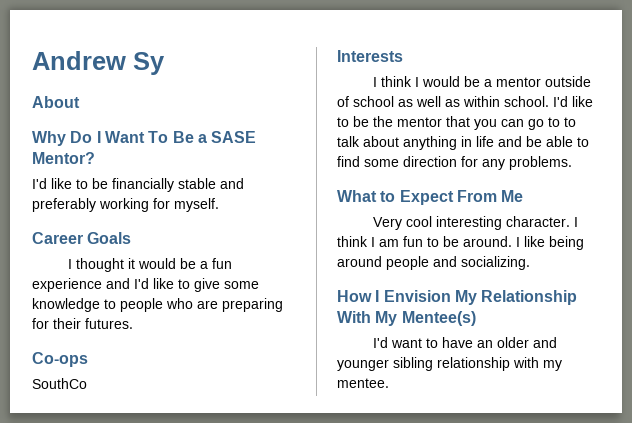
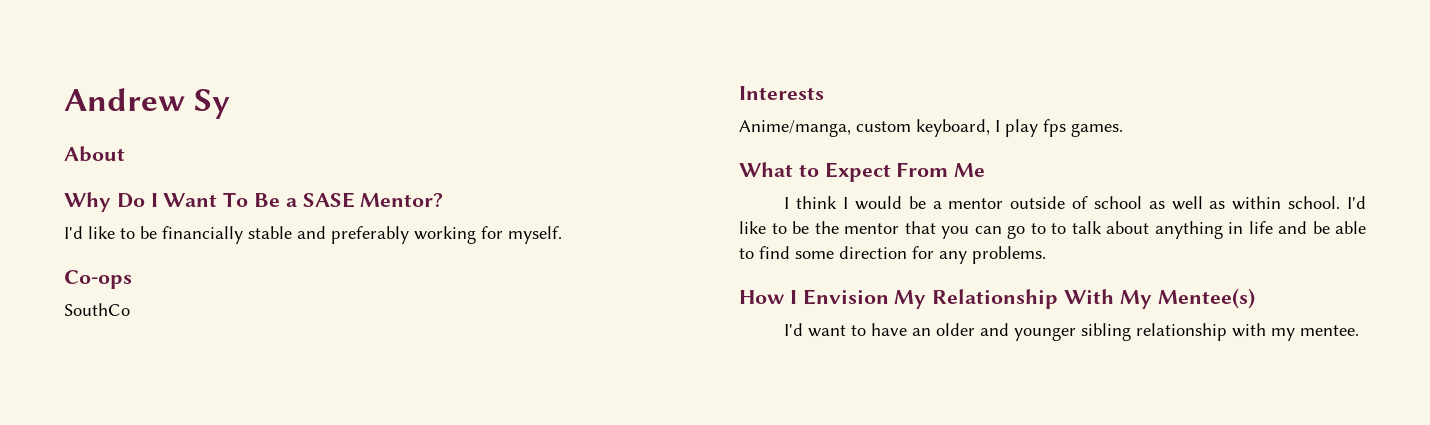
[32,232,132,244] [67,258,232,272] [32,278,259,292] [32,298,283,312] [32,318,133,329] [32,352,88,367] [32,378,87,389] [337,50,403,62] Career Goals // I thought it would be a fun experience and I'd like to give some knowledge to people who are preparing for their futures. // Co-ops // SouthCo // Interests -> [64,270,132,289] [64,303,130,316] [739,86,824,100] [739,119,1123,137] [739,162,986,182] Co-ops // SouthCo // Interests // Anime/manga, custom keyboard, I play fps games. // What to Expect From Me
[337,190,524,205] [372,216,578,230] [337,236,584,250] [337,256,530,270] // What to Expect From Me // Very cool interesting character. I think I am fun to be around. I like being around people and socializing. -> (1046, 255) none

